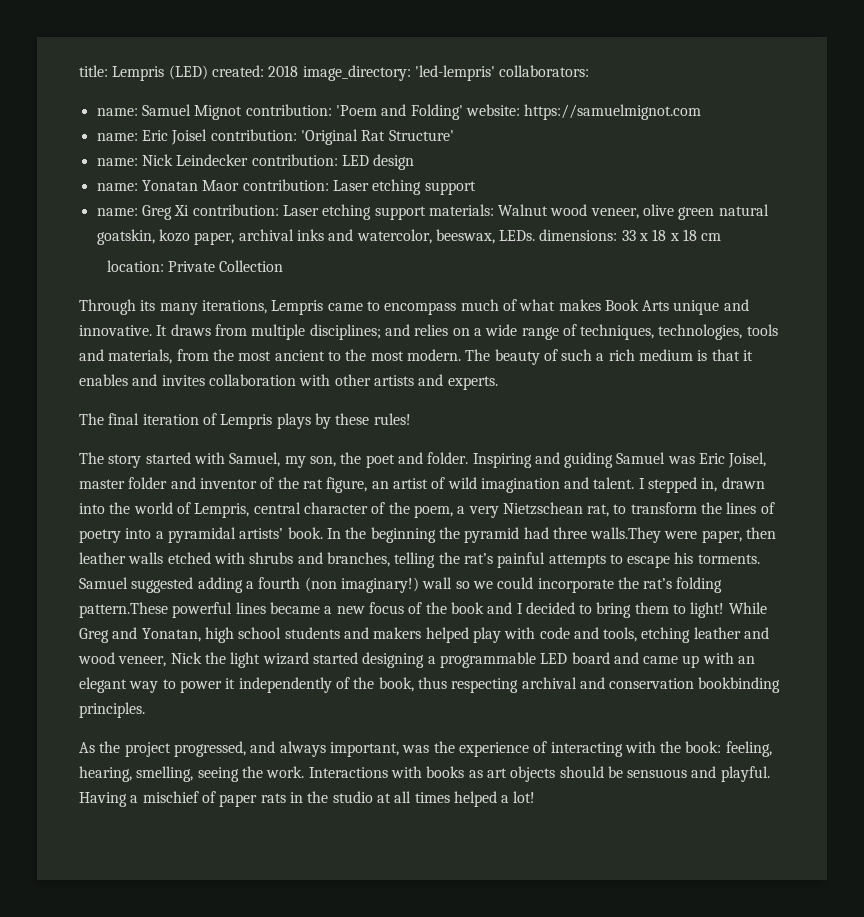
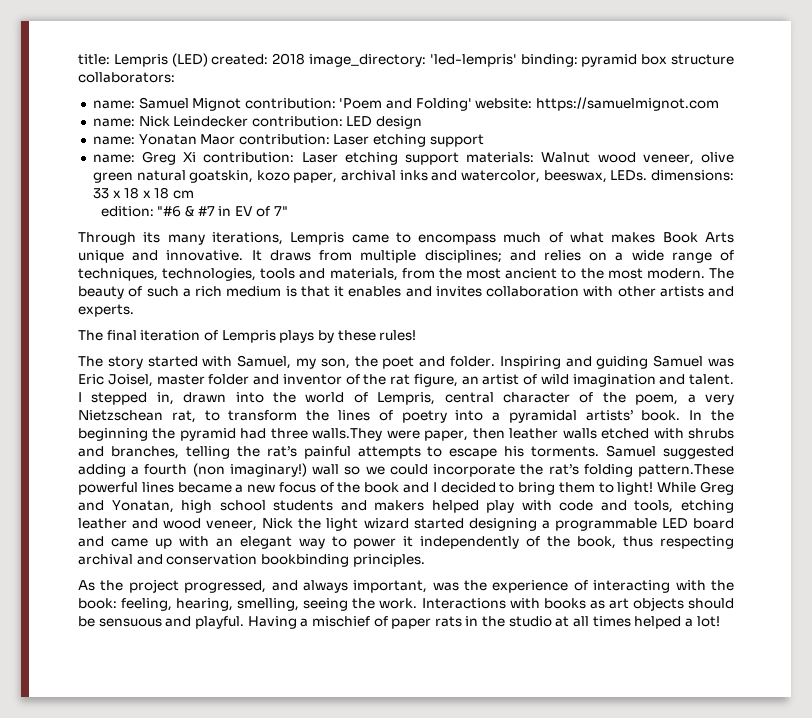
(495, 73) none -> [520,54,734,67] binding: pyramid box structure
[96,129,454,145] // name: Eric Joisel contribution: 'Original Rat Structure' -> (720, 104) none
[106,260,284,272] location: Private Collection -> [100,206,289,217] edition: "#6 & #7 in EV of 7"

